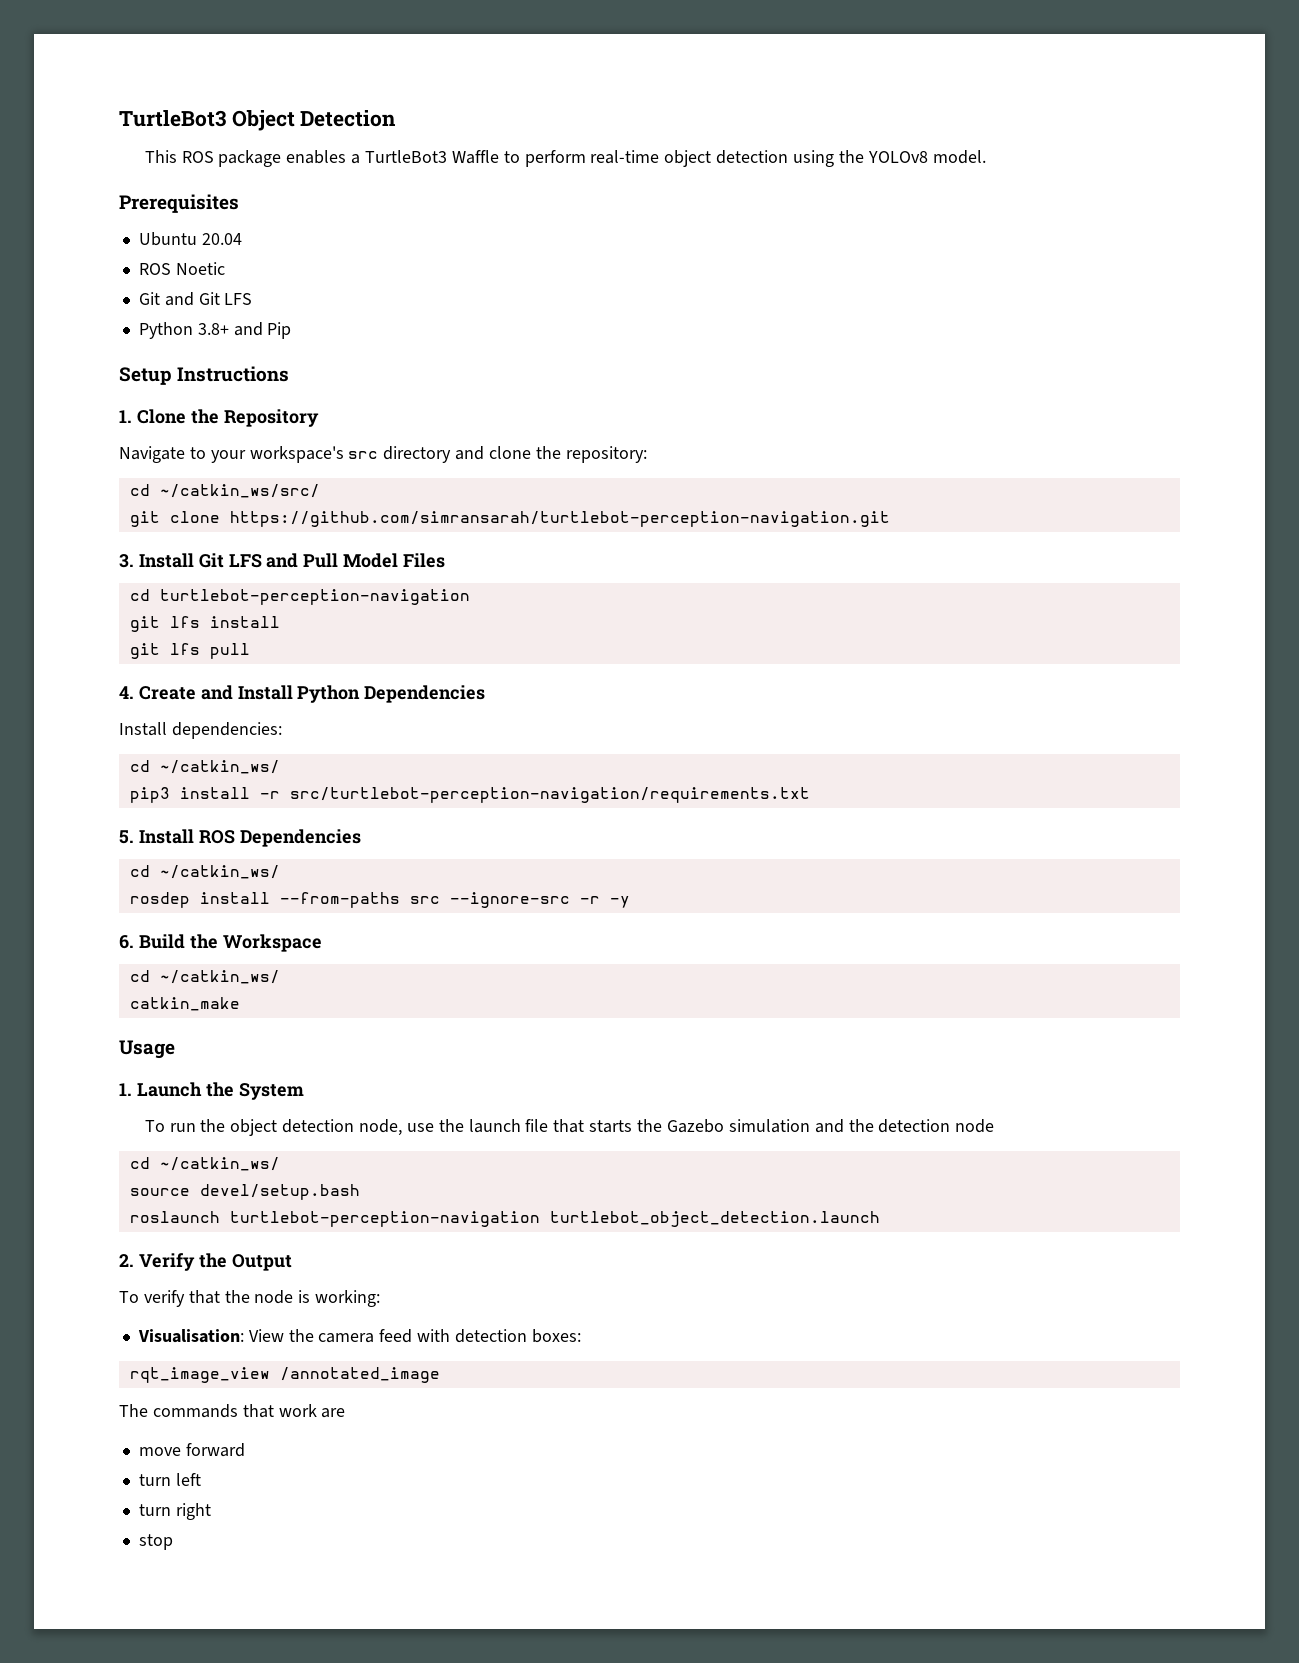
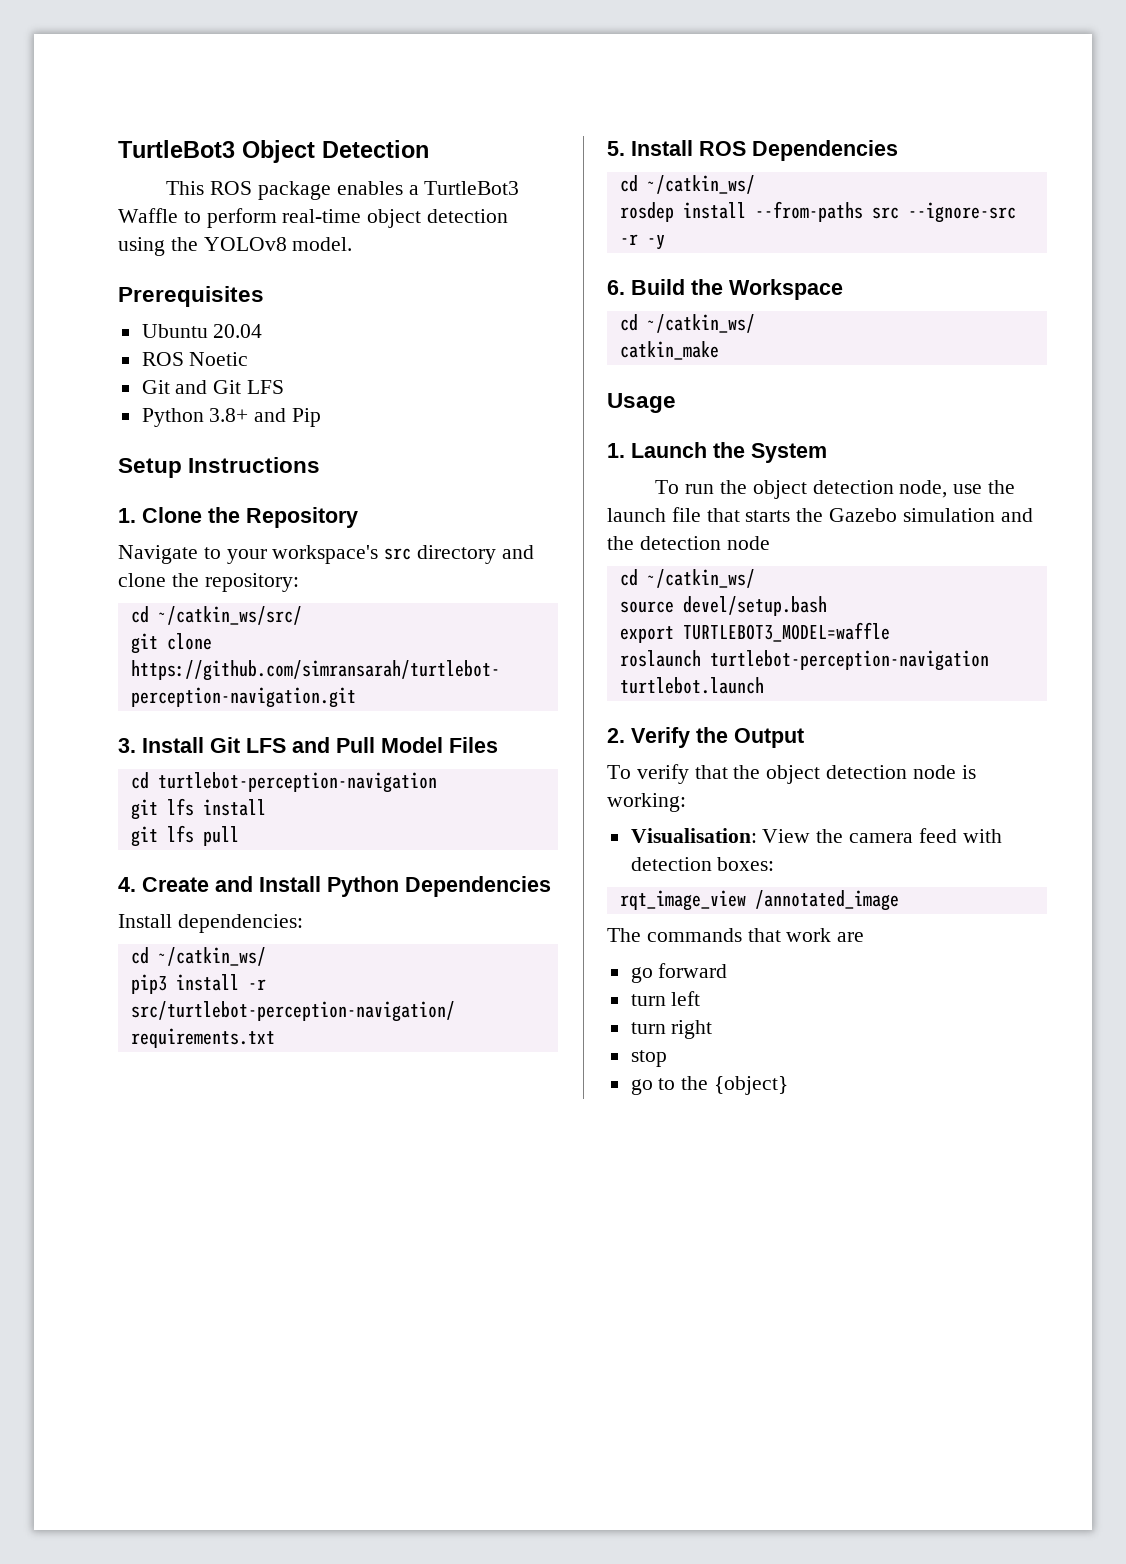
(360, 1192) none -> [619,622,890,643] // export TURTLEBOT3_MODEL=waffle
[549,1211,880,1227] turtlebot_object_detection.launch -> [619,677,764,694] turtlebot.launch
(250, 1296) none -> [766,765,908,784] object detection
[138,1447,181,1456] move -> [630,967,653,983] go
(173, 1542) none -> [630,1076,789,1095] // go to the {object}

